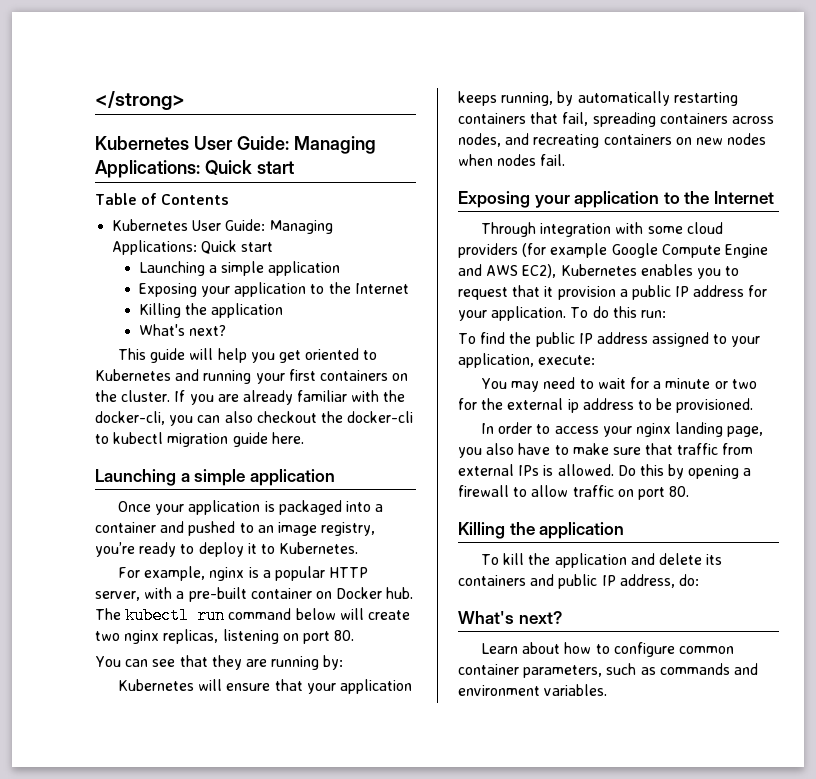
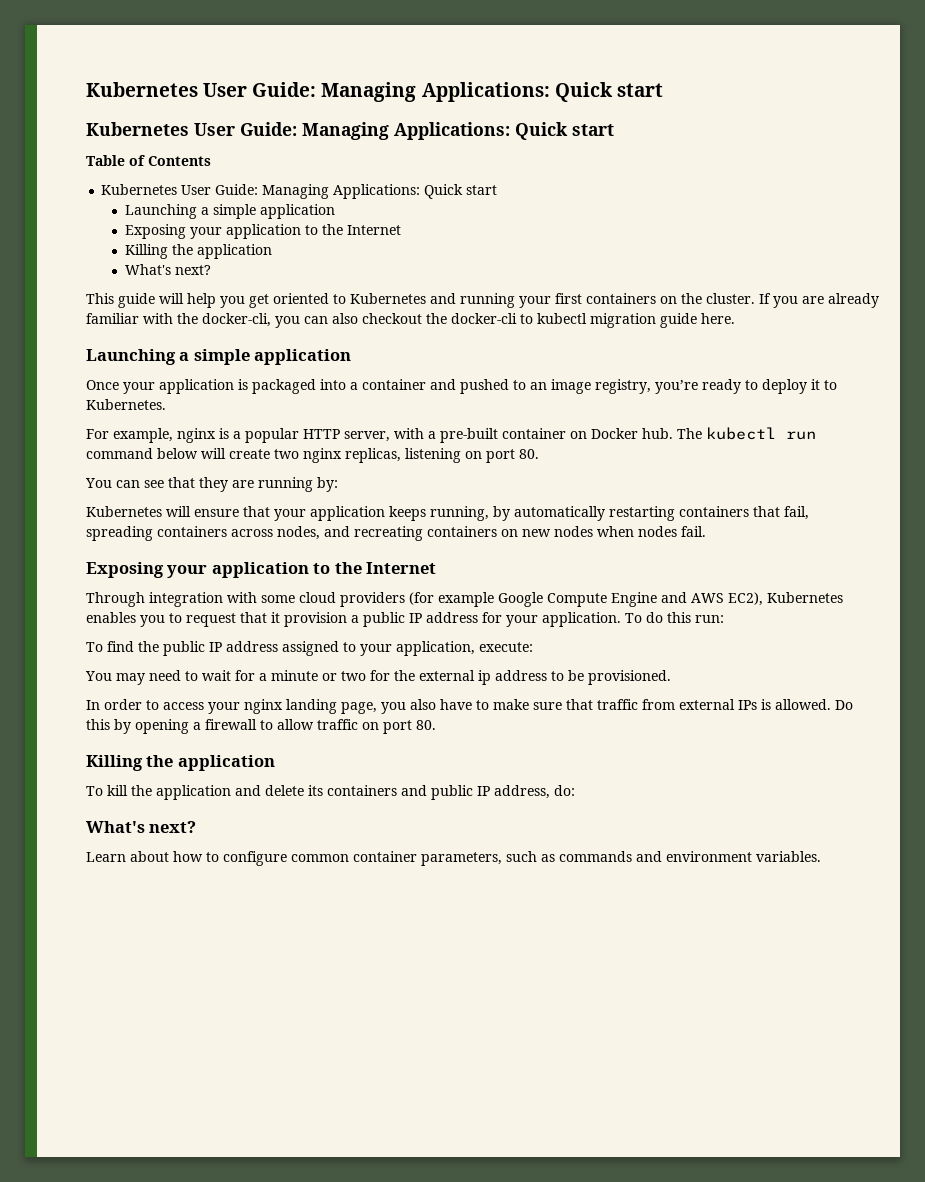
[95,91,185,110] </strong> -> [86,82,663,102] Kubernetes User Guide: Managing Applications: Quick start

